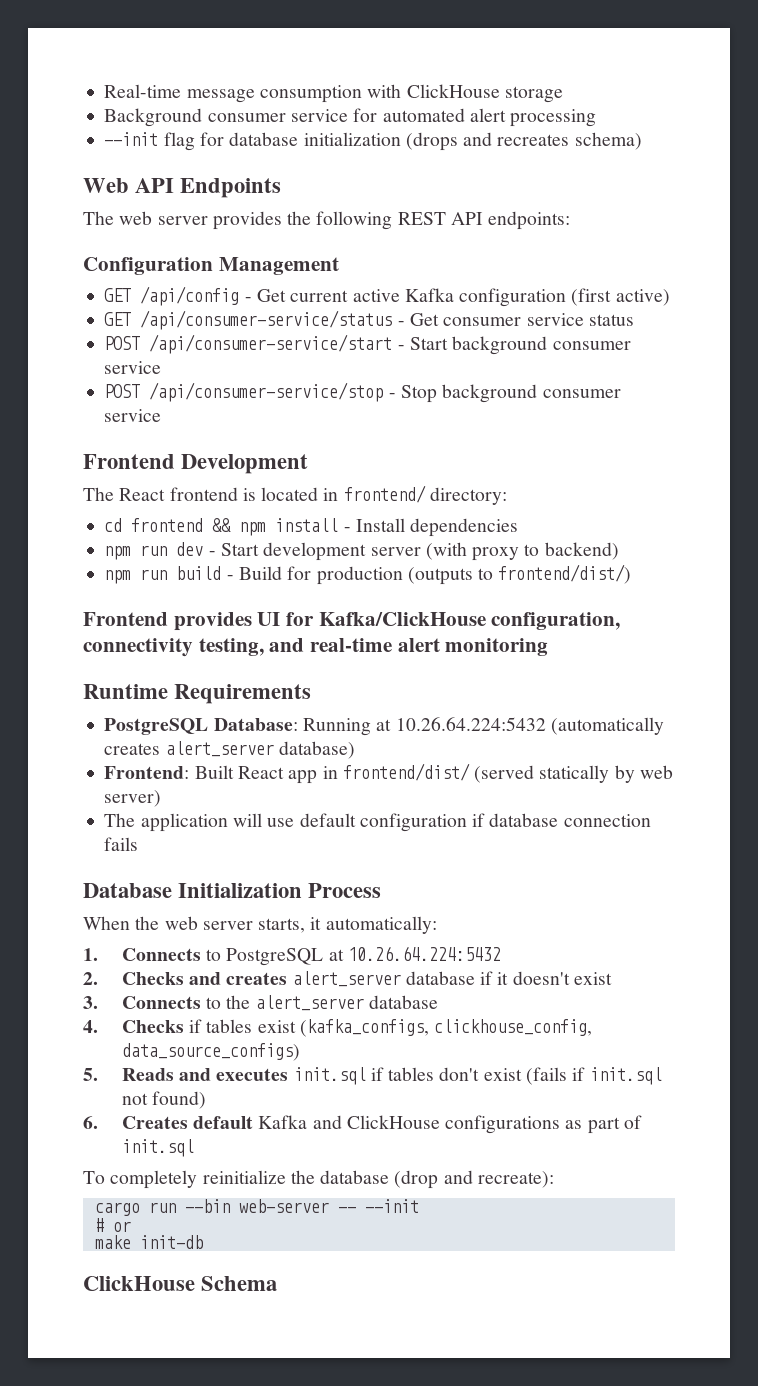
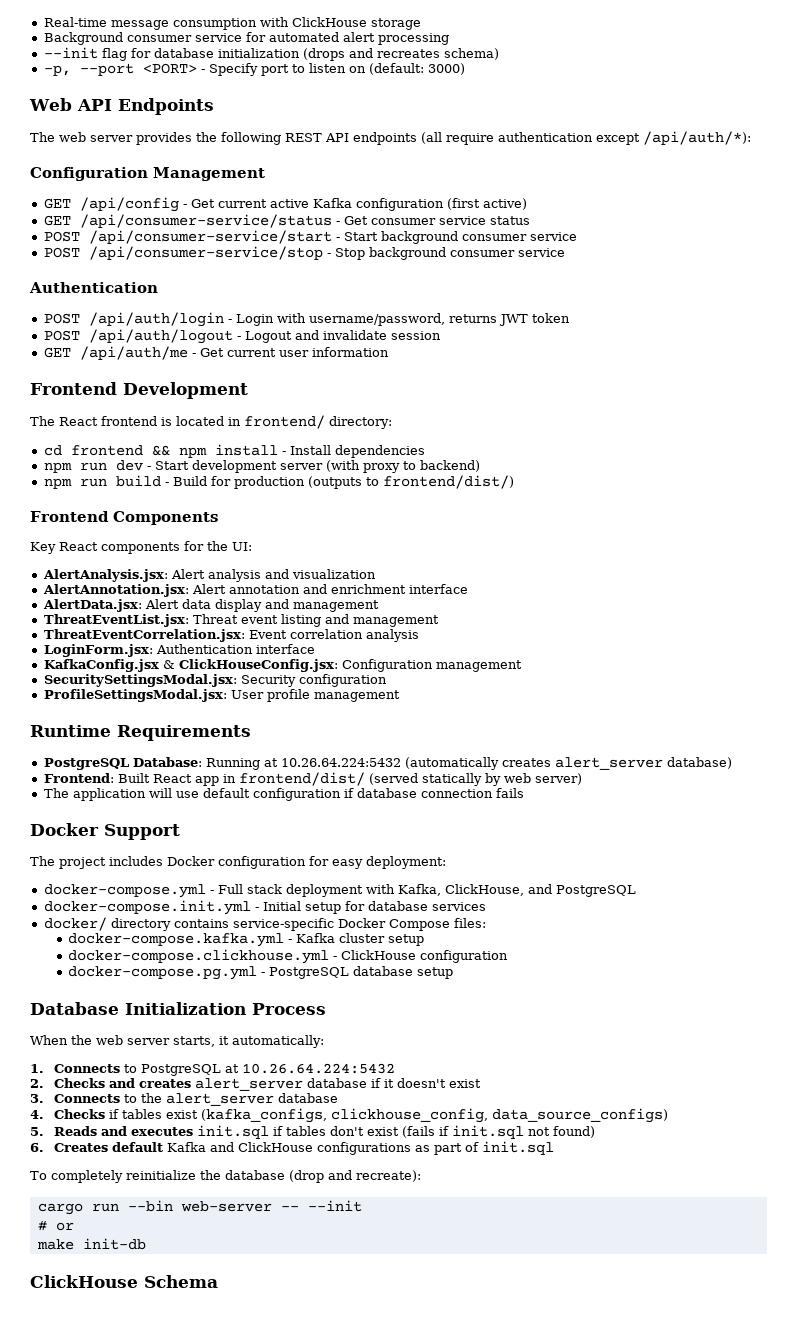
(642, 141) none -> [43,63,465,76] // -p, --port <PORT> - Specify port to listen on (default: 3000)
[488,211,571,230] endpoints: -> [353,131,751,145] endpoints (all require authentication except /api/auth/*):
(162, 415) none -> [29,282,158,293] [43,312,570,327] [43,329,441,344] [43,346,389,360] // Authentication // POST /api/auth/login - Login with username/password, returns JWT token // POST /api/auth/logout - Logout and invalidate session // GET /api/auth/me - Get current user information
[173,612,621,631] [83,638,549,657] provides UI for Kafka/ClickHouse configuration, connectivity testing, and real-time alert monitoring -> [113,511,218,525] [30,541,252,554] [42,569,376,582] [42,584,468,597] [42,599,379,612] [43,614,439,627] [43,629,419,642] [43,644,315,657] [43,659,522,672] [43,674,387,687] [43,689,400,702] Components // Key React components for the UI: // AlertAnalysis.jsx: Alert analysis and visualization // AlertAnnotation.jsx: Alert annotation and enrichment interface // AlertData.jsx: Alert data display and management // ThreatEventList.jsx: Threat event listing and management // ThreatEventCorrelation.jsx: Event correlation analysis // LoginForm.jsx: Authentication interface // KafkaConfig.jsx & ClickHouseConfig.jsx: Configuration management // SecuritySettingsModal.jsx: Security configuration // ProfileSettingsModal.jsx: User profile management
(139, 844) none -> [30,823,180,840] [30,856,446,869] [43,884,636,898] [43,900,486,915] [43,917,486,931] [67,933,424,947] [67,949,508,964] [67,966,453,980] // Docker Support // The project includes Docker configuration for easy deployment: // docker-compose.yml - Full stack deployment with Kafka, ClickHouse, and PostgreSQL // docker-compose.init.yml - Initial setup for database services // docker/ directory contains service-specific Docker Compose files: // docker-compose.kafka.yml - Kafka cluster setup // docker-compose.clickhouse.yml - ClickHouse configuration // docker-compose.pg.yml - PostgreSQL database setup

